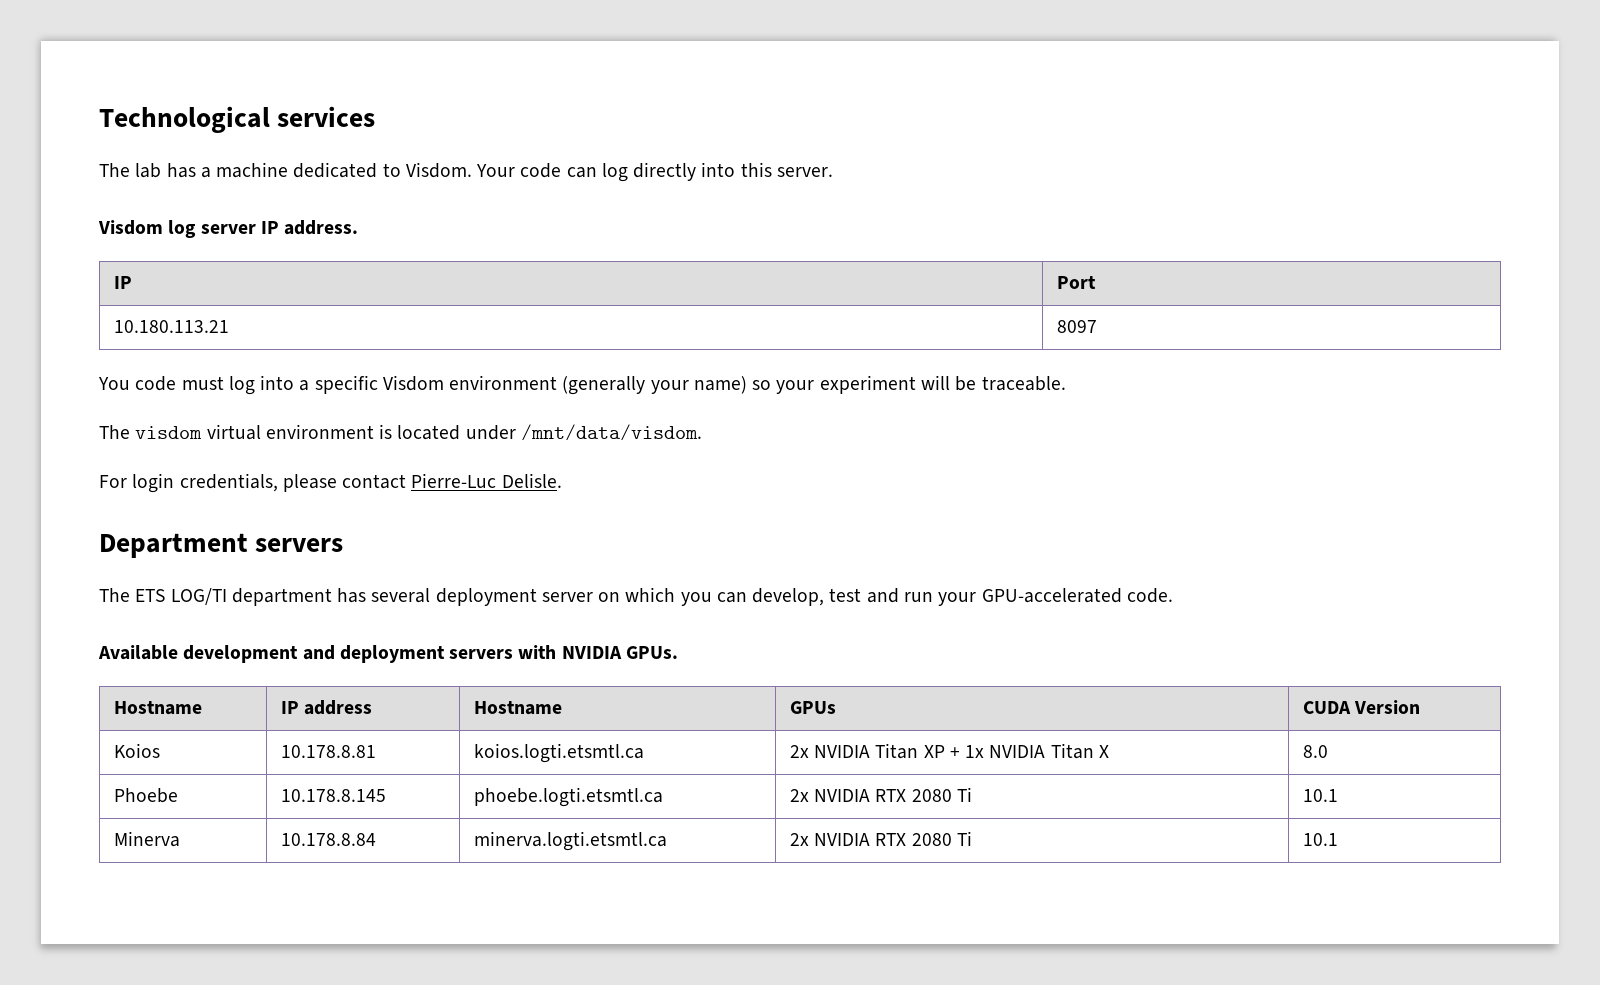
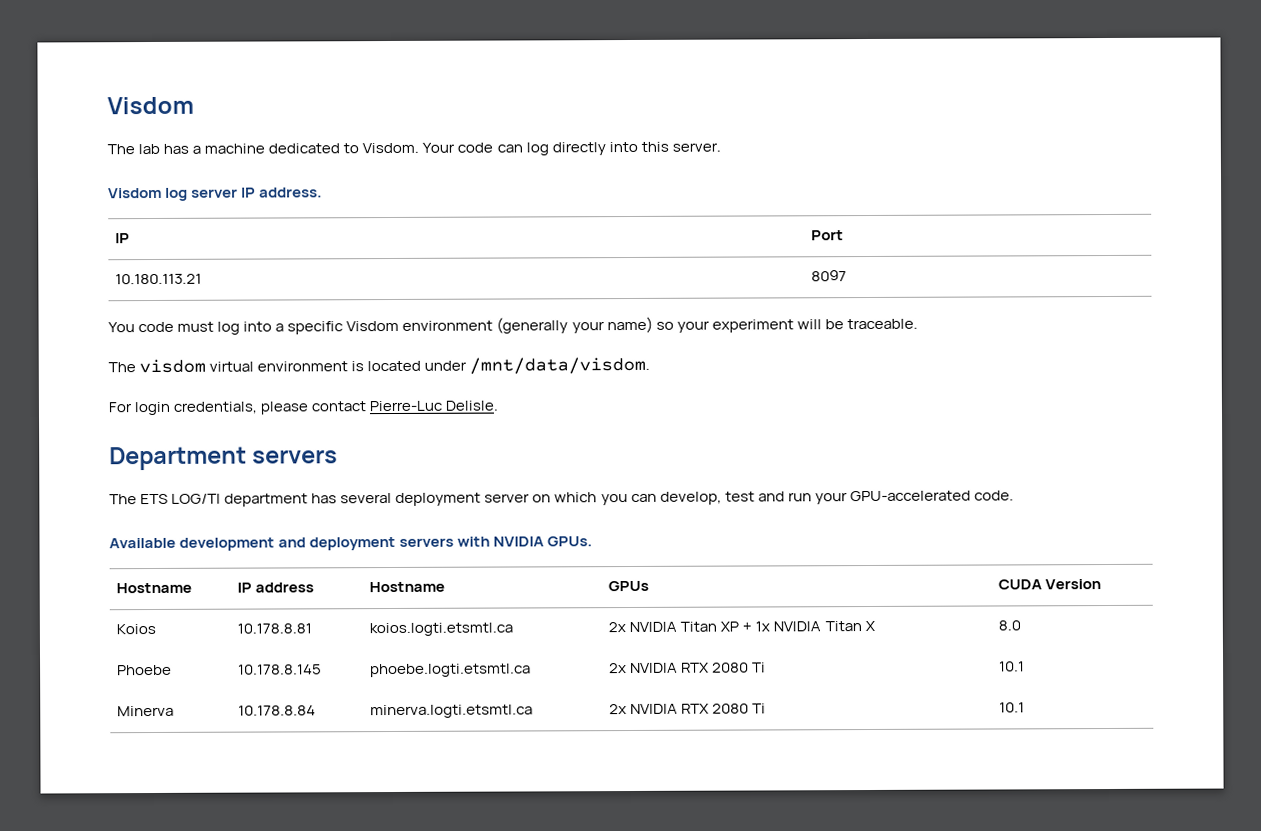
[99,106,376,133] Technological services -> [107,96,194,115] Visdom

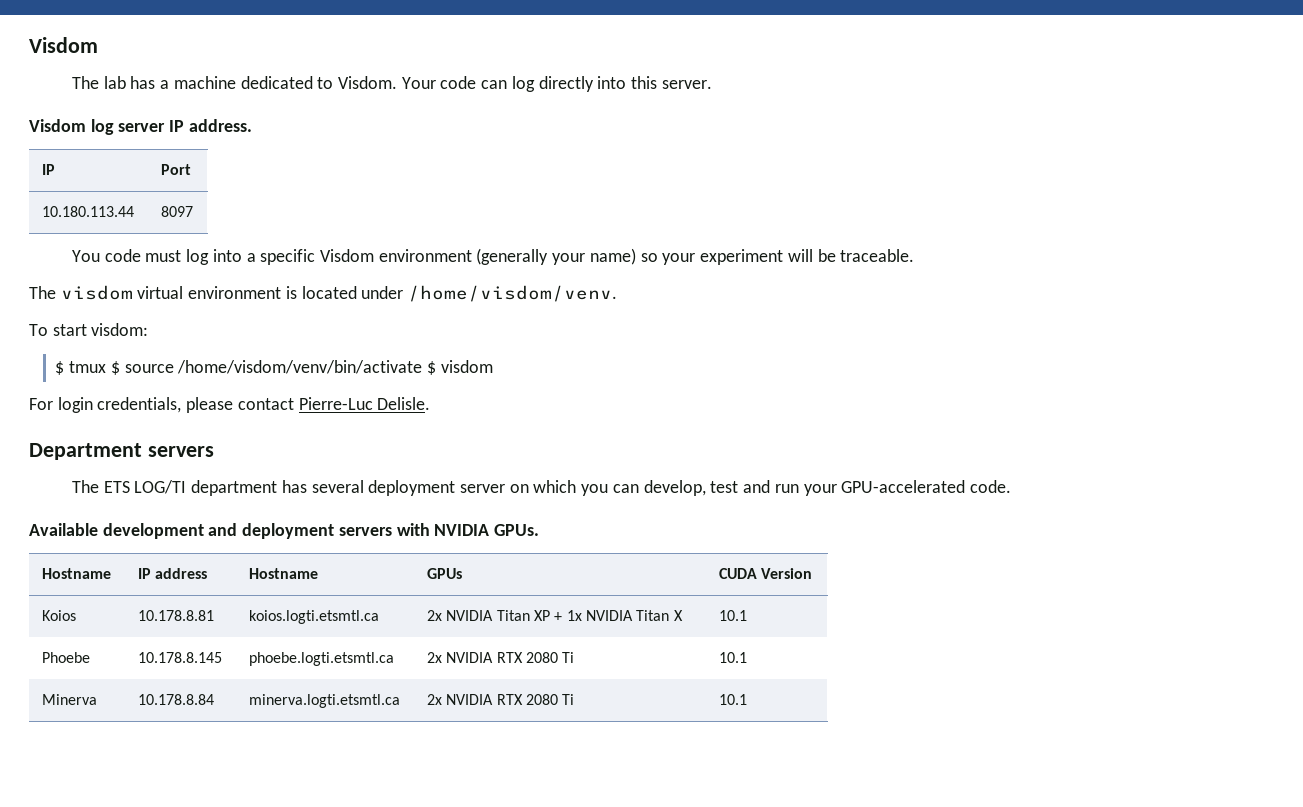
[115,273,203,285] 10.180.113.21 -> [42,206,135,217] 10.180.113.44
[469,356,651,375] /mnt/data/visdom. -> [408,285,618,302] [29,323,149,336] [55,360,493,375] /home/visdom/venv. // To start visdom: // $ tmux $ source /home/visdom/venv/bin/activate $ visdom
[998,620,1022,631] 8.0 -> [719,610,748,621] 10.1

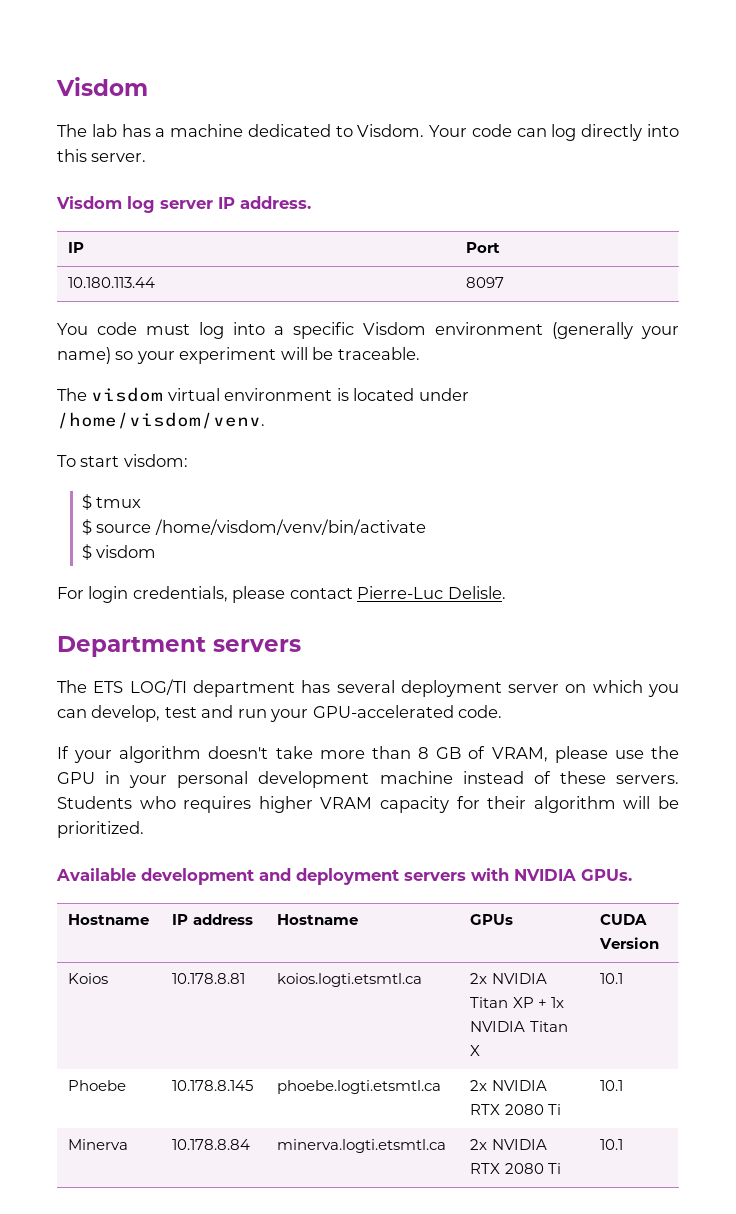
(107, 367) none -> (142, 502) //
(423, 367) none -> (426, 527) //
(1011, 486) none -> [57,746,679,763] [57,771,679,788] [57,796,680,813] [57,821,144,838] // If your algorithm doesn't take more than 8 GB of VRAM, please use the GPU in your personal development machine instead of these servers. Students who requires higher VRAM capacity for their algorithm will be prioritized.

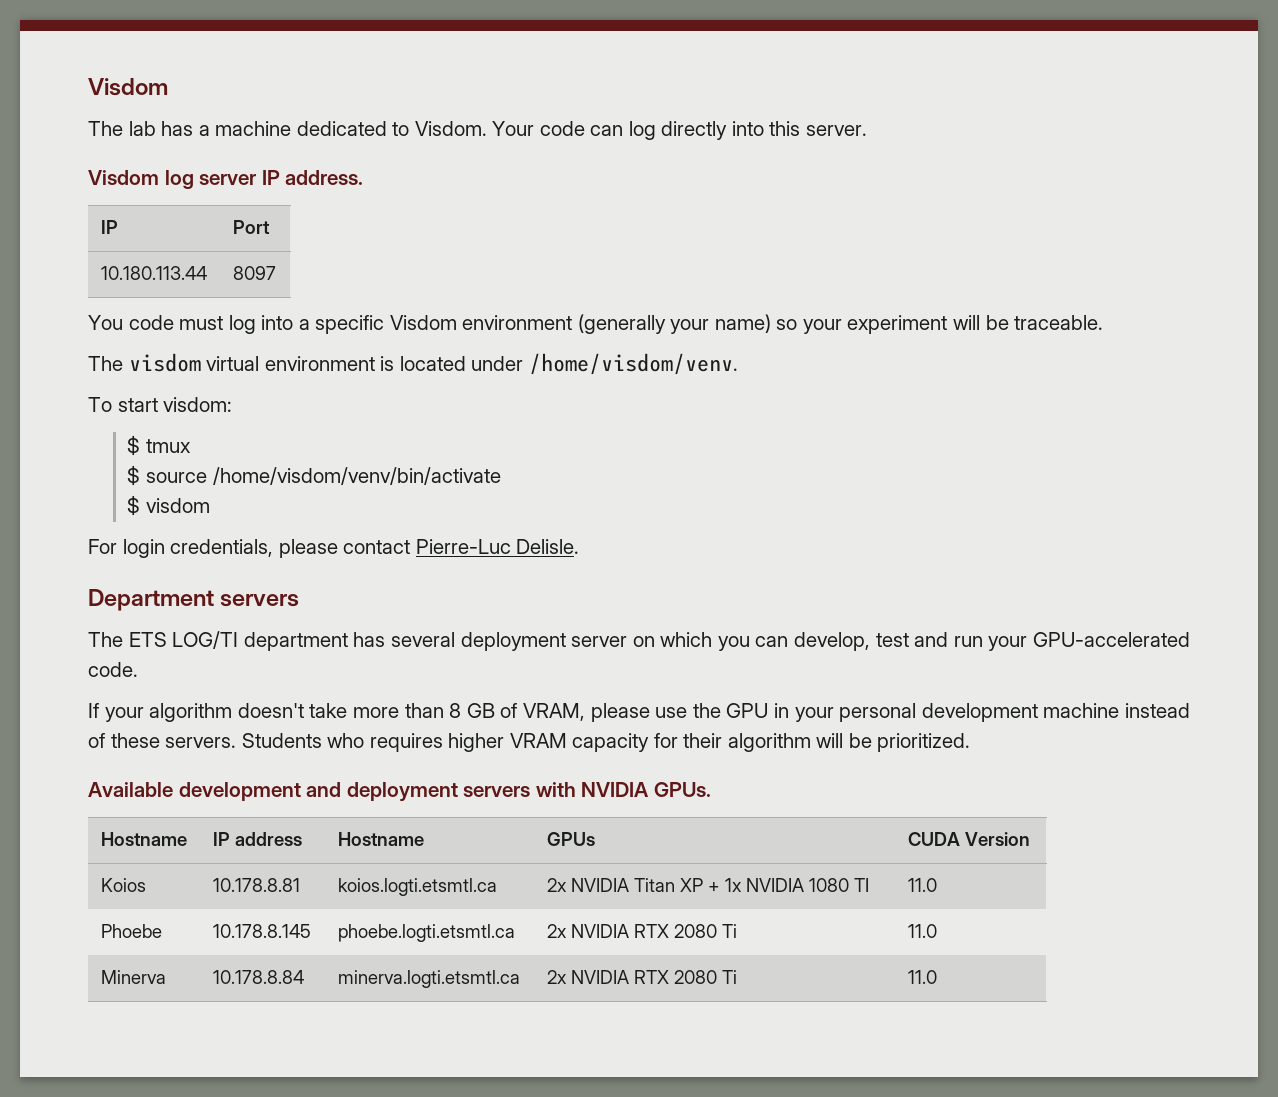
[529,1021,568,1032] [470,1045,481,1056] [600,973,624,984] Titan X | 10.1 -> [808,878,869,892] [907,878,937,892] 1080 TI | 11.0
[600,1080,624,1091] 10.1 -> [907,924,937,938] 11.0
[600,1139,624,1150] 10.1 -> [907,970,937,984] 11.0

